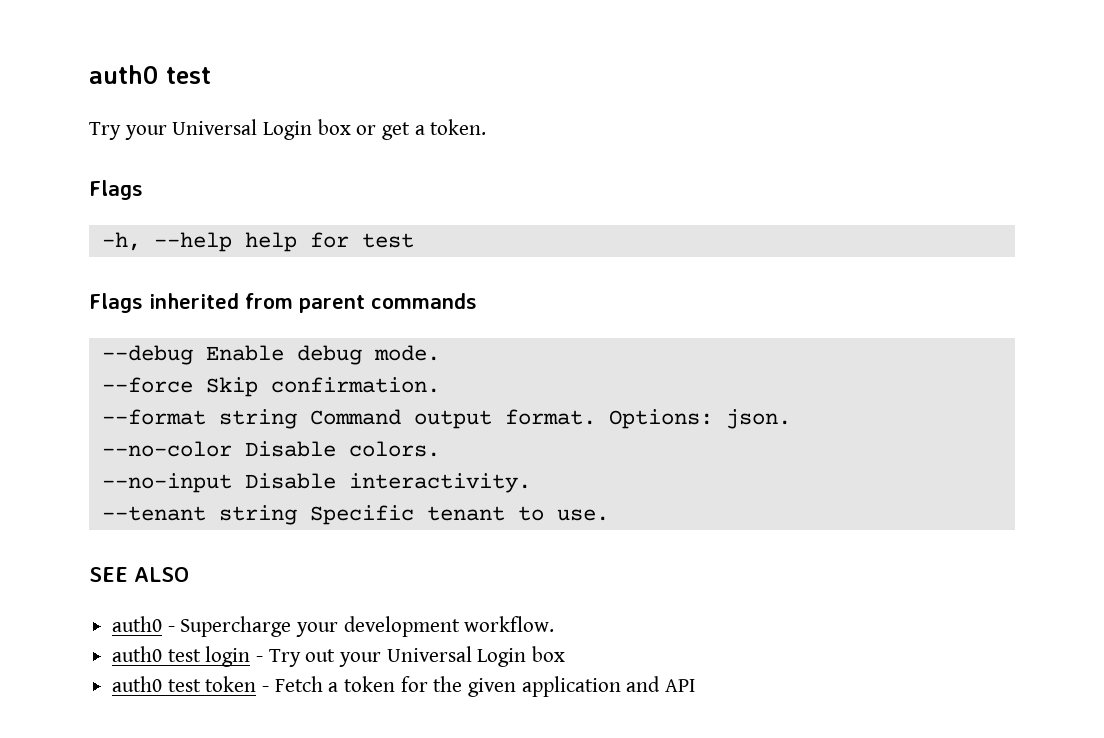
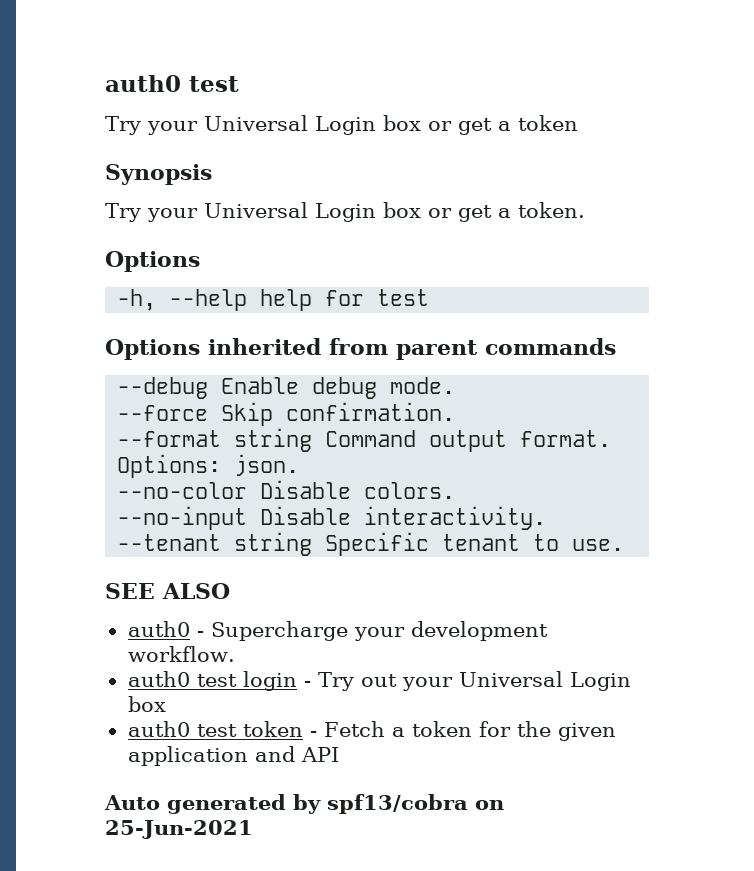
[89,65,211,84] auth0 test -> [105,75,239,92] [105,115,578,135] [105,164,212,185] auth0 test // Try your Universal Login box or get a token // Synopsis
[89,180,143,200] Flags -> [105,251,200,272] Options
[89,293,143,313] Flags -> [105,339,200,360] Options
(696, 685) none -> [104,794,504,814] [105,820,253,839] // Auto generated by spf13/cobra on 25-Jun-2021

